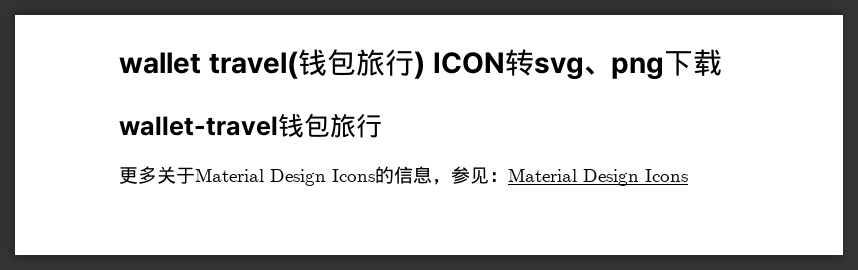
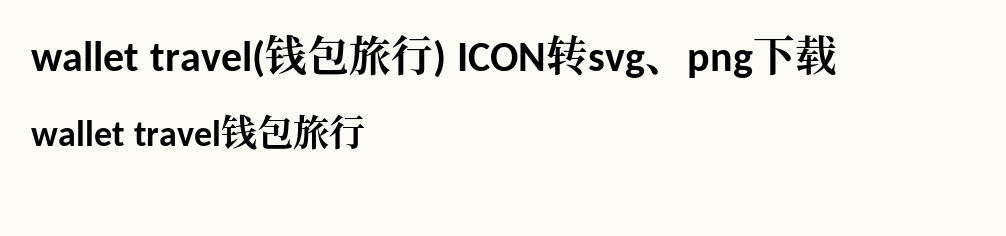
[119,113,382,138] [119,166,688,186] wallet-travel钱包旅行 // 更多关于Material Design Icons的信息，参见：Material Design Icons -> [31,114,365,151] wallet travel钱包旅行

